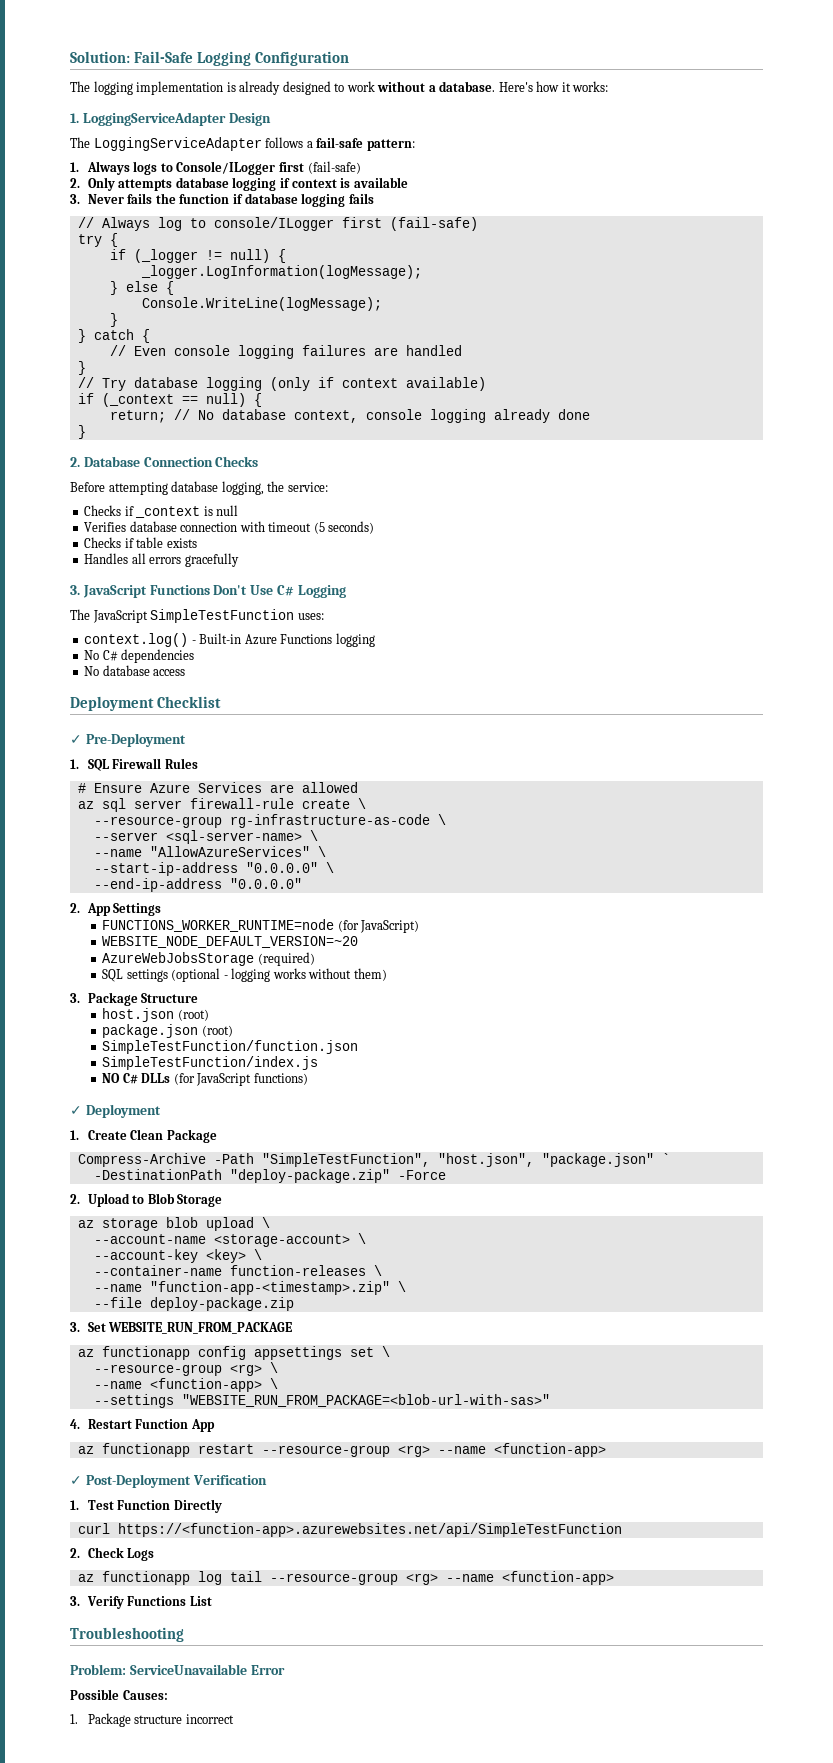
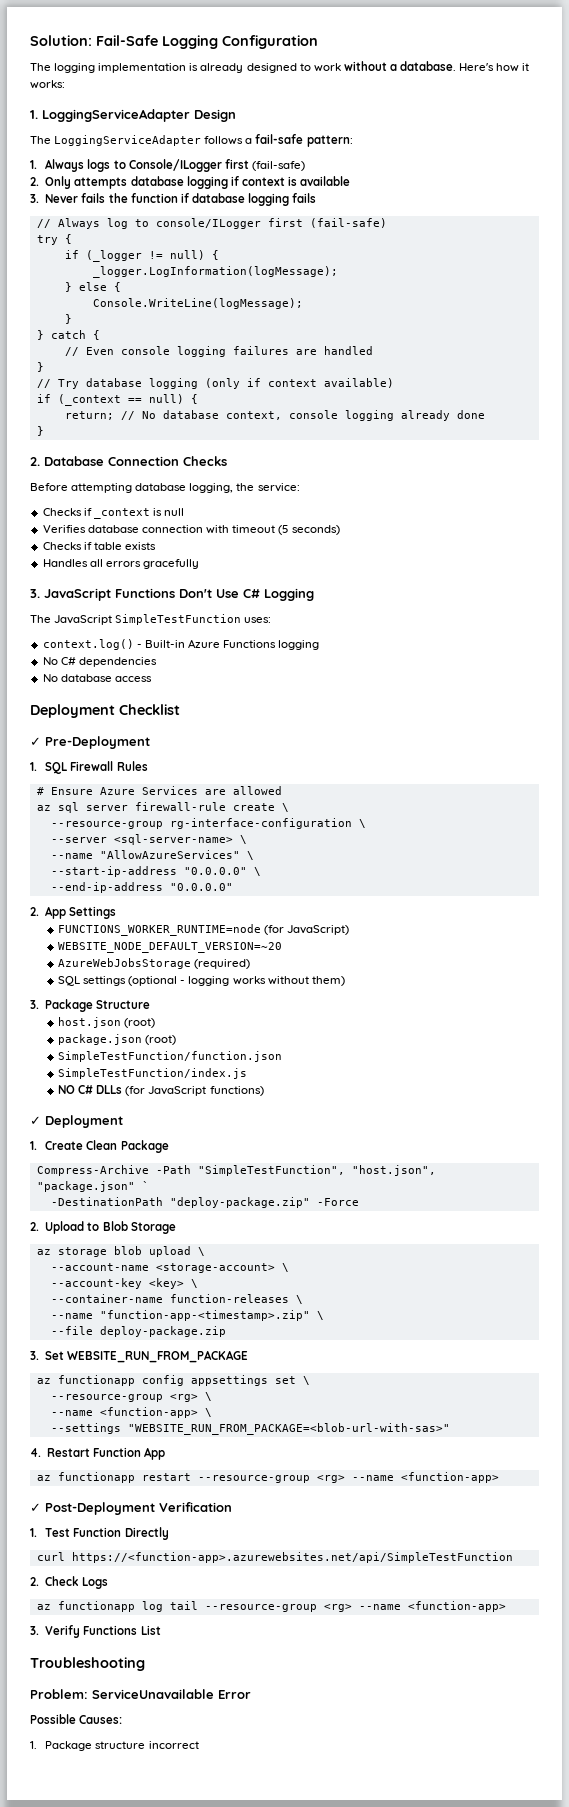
[229,814,430,828] rg-infrastructure-as-code -> [169,818,352,829] rg-interface-configuration

